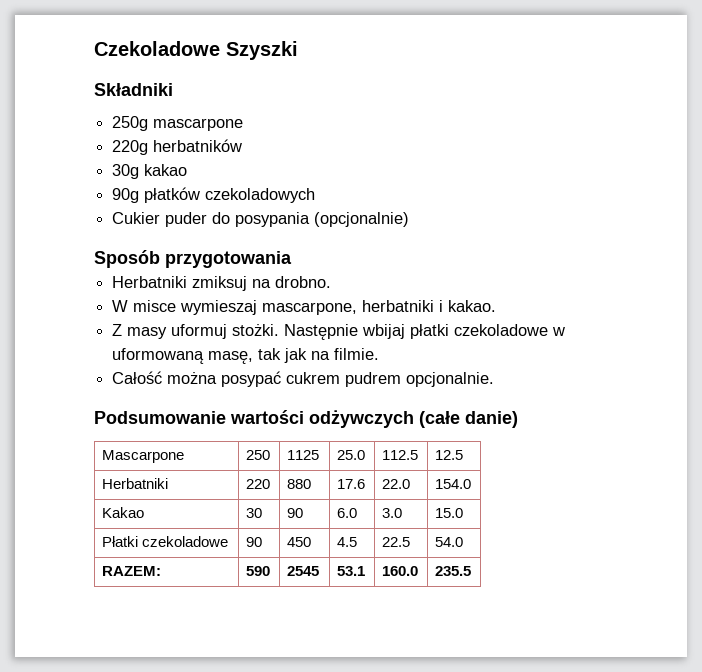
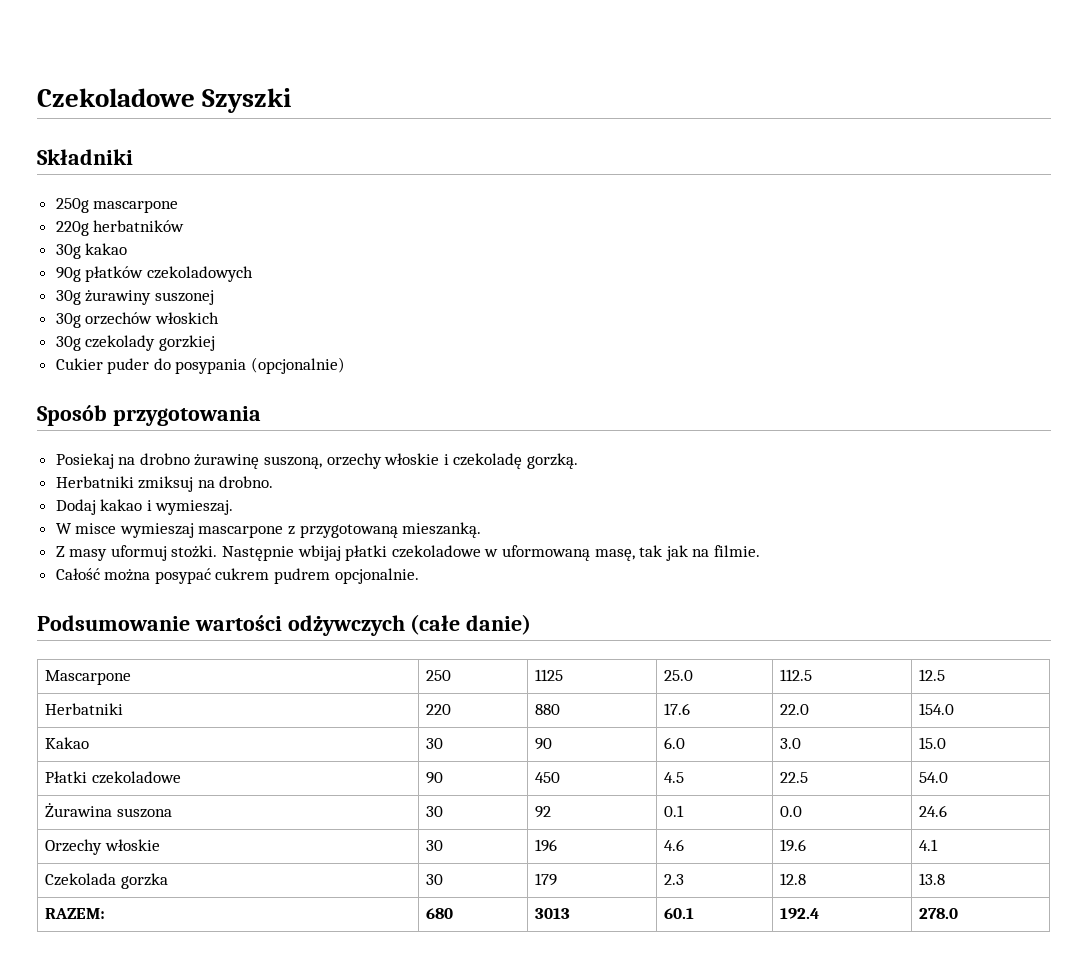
(316, 195) none -> [55,290,214,305] [55,312,219,328] [55,335,215,351] // 30g żurawiny suszonej // 30g orzechów włoskich // 30g czekolady gorzkiej
(292, 259) none -> [55,453,579,469] // Posiekaj na drobno żurawinę suszoną, orzechy włoskie i czekoladę gorzką.
(332, 282) none -> [55,499,234,515] // Dodaj kakao i wymieszaj.
[262,300,497,315] mascarpone, herbatniki i kakao. -> [198,522,482,538] mascarpone z przygotowaną mieszanką.
[102,566,162,576] [246,566,271,576] [287,566,320,576] [337,566,366,576] [382,566,419,576] [435,566,472,576] RAZEM: | 590 | 2545 | 53.1 | 160.0 | 235.5 -> [44,803,172,818] [425,806,443,817] [534,806,551,818] [663,805,684,817] [779,806,802,817] [918,805,947,817] [44,839,160,855] [425,840,443,851] [534,839,557,852] [663,839,684,851] [779,839,806,852] [918,839,938,851] [44,873,168,889] [425,874,443,885] [534,873,557,886] [663,874,684,885] [779,873,806,885] [918,873,945,885] [44,908,105,919] [425,908,453,919] [534,908,570,919] [663,908,694,919] [779,908,819,919] [918,908,958,919] Żurawina suszona | 30 | 92 | 0.1 | 0.0 | 24.6 // Orzechy włoskie | 30 | 196 | 4.6 | 19.6 | 4.1 // Czekolada gorzka | 30 | 179 | 2.3 | 12.8 | 13.8 // RAZEM: | 680 | 3013 | 60.1 | 192.4 | 278.0

